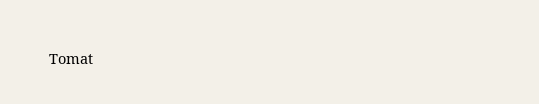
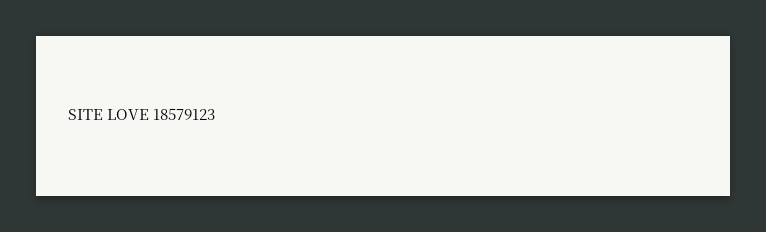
[49,54,93,64] Tomat -> [68,108,216,120] SITE LOVE 18579123

